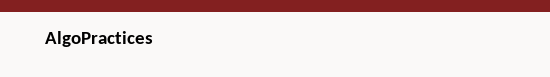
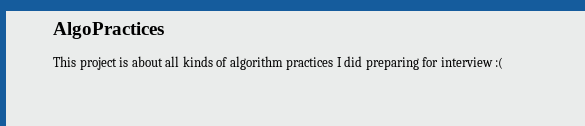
(153, 39) none -> [53,56,504,70] // This project is about all kinds of algorithm practices I did preparing for interview :(

